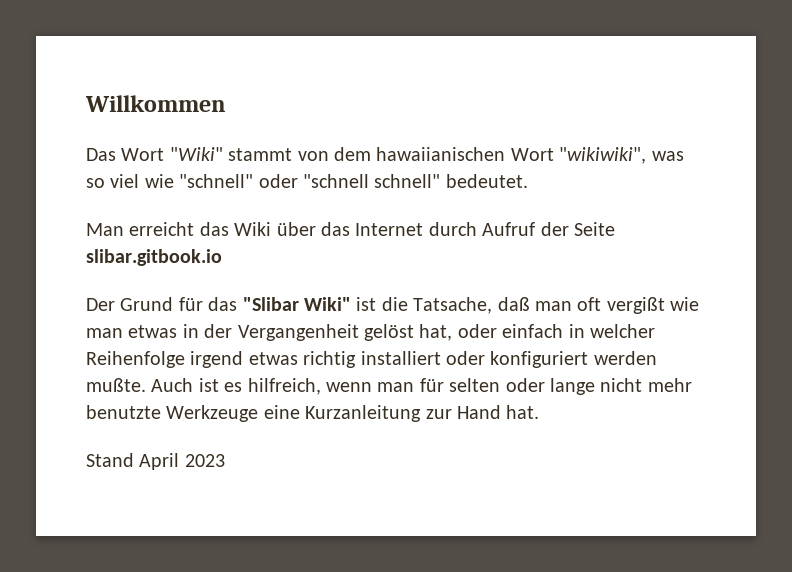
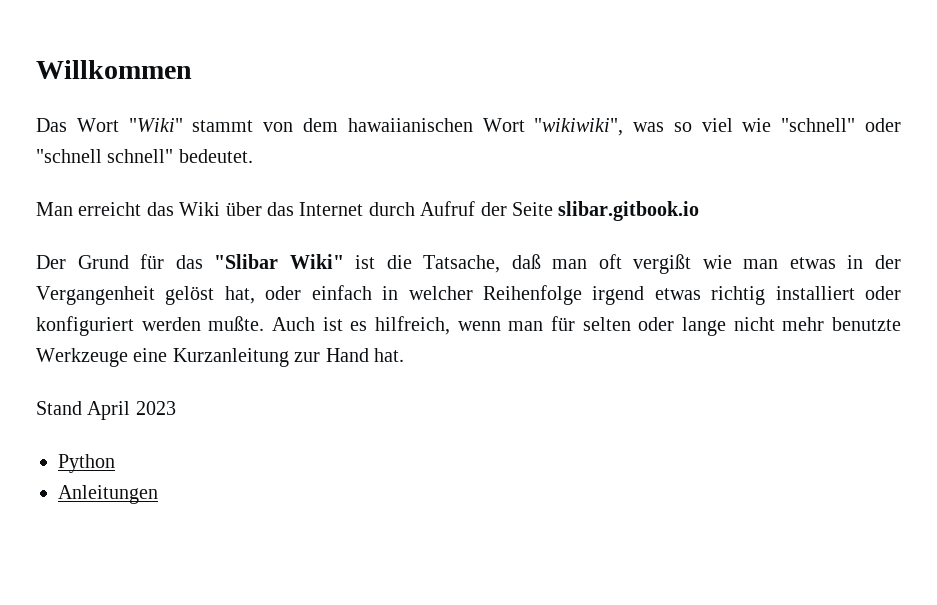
(225, 460) none -> [58,454,115,473] [58,485,158,504] // Python // Anleitungen

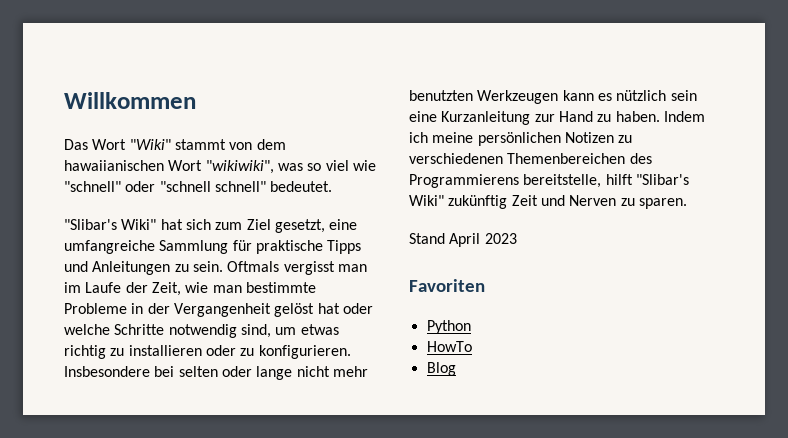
[36,201,700,221] [36,254,901,274] [36,285,901,305] [36,316,576,336] Man erreicht das Wiki über das Internet durch Aufruf der Seite slibar.gitbook.io // Der Grund für das "Slibar Wiki" ist die Tatsache, daß man oft vergißt wie man etwas in der Vergangenheit gelöst hat, oder einfach in welcher Reihenfolge irgend etwas richtig installiert oder konfiguriert werden mußte. Auch ist es hilfreich, wenn man für -> [64,219,358,233] [64,240,362,254] [64,261,367,275] [64,282,316,296] [64,303,373,317] [64,324,339,338] [64,345,351,359] [64,366,175,377] "Slibar's Wiki" hat sich zum Ziel gesetzt, eine umfangreiche Sammlung für praktische Tipps und Anleitungen zu sein. Oftmals vergisst man im Laufe der Zeit, wie man bestimmte Probleme in der Vergangenheit gelöst hat oder welche Schritte notwendig sind, um etwas richtig zu installieren oder zu konfigurieren. Insbesondere bei
[831,317,901,331] [36,348,404,367] benutzte Werkzeuge eine Kurzanleitung zur Hand hat. -> [409,90,697,104] [409,111,705,125] [409,132,633,146] [409,153,652,164] [409,174,689,188] [409,195,687,209] benutzten Werkzeugen kann es nützlich sein eine Kurzanleitung zur Hand zu haben. Indem ich meine persönlichen Notizen zu verschiedenen Themenbereichen des Programmierens bereitstelle, hilft "Slibar's Wiki" zukünftig Zeit und Nerven zu sparen.
(176, 408) none -> [409,279,485,292] // Favoriten
[58,485,158,504] Anleitungen -> [426,341,472,352] [426,362,456,376] HowTo // Blog

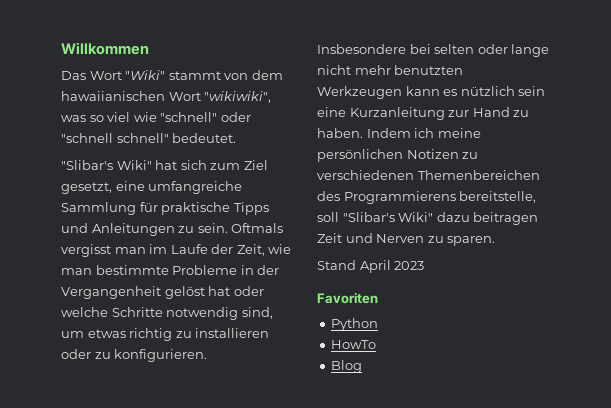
[605,174,689,185] [409,195,508,209] hilft "Slibar's Wiki" zukünftig -> [317,212,539,225] soll "Slibar's Wiki" dazu beitragen

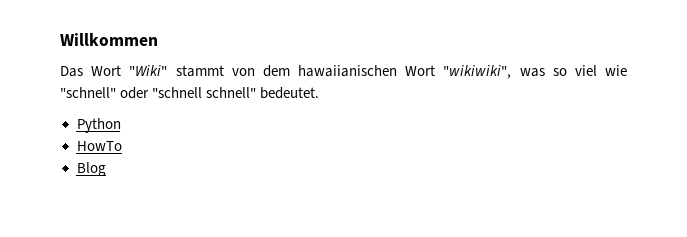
[61,160,268,170] [61,181,243,194] [61,202,269,215] [61,223,284,236] [61,244,292,257] [61,265,280,275] [61,286,264,299] [61,307,273,320] [61,328,270,341] [61,349,208,362] [317,44,550,57] [317,65,464,75] [317,86,546,99] [317,107,530,120] [317,128,481,138] [317,149,479,162] [317,170,540,180] [317,191,537,204] [317,212,539,225] [317,233,496,246] [317,260,425,273] [317,292,378,304] // "Slibar's Wiki" hat sich zum Ziel gesetzt, eine umfangreiche Sammlung für praktische Tipps und Anleitungen zu sein. Oftmals vergisst man im Laufe der Zeit, wie man bestimmte Probleme in der Vergangenheit gelöst hat oder welche Schritte notwendig sind, um etwas richtig zu installieren oder zu konfigurieren. Insbesondere bei selten oder lange nicht mehr benutzten Werkzeugen kann es nützlich sein eine Kurzanleitung zur Hand zu haben. Indem ich meine persönlichen Notizen zu verschiedenen Themenbereichen des Programmierens bereitstelle, soll "Slibar's Wiki" dazu beitragen Zeit und Nerven zu sparen. // Stand April 2023 // Favoriten -> (320, 93) none

